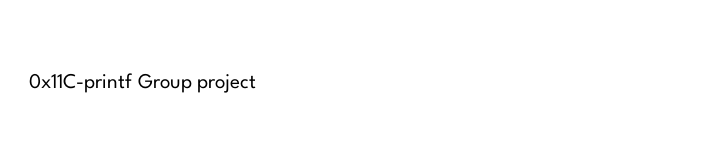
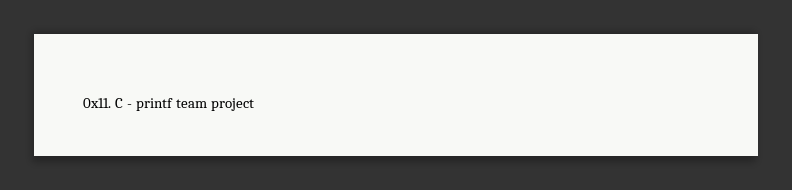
[29,73,192,93] 0x11C-printf Group -> [83,98,207,111] 0x11. C - printf team

